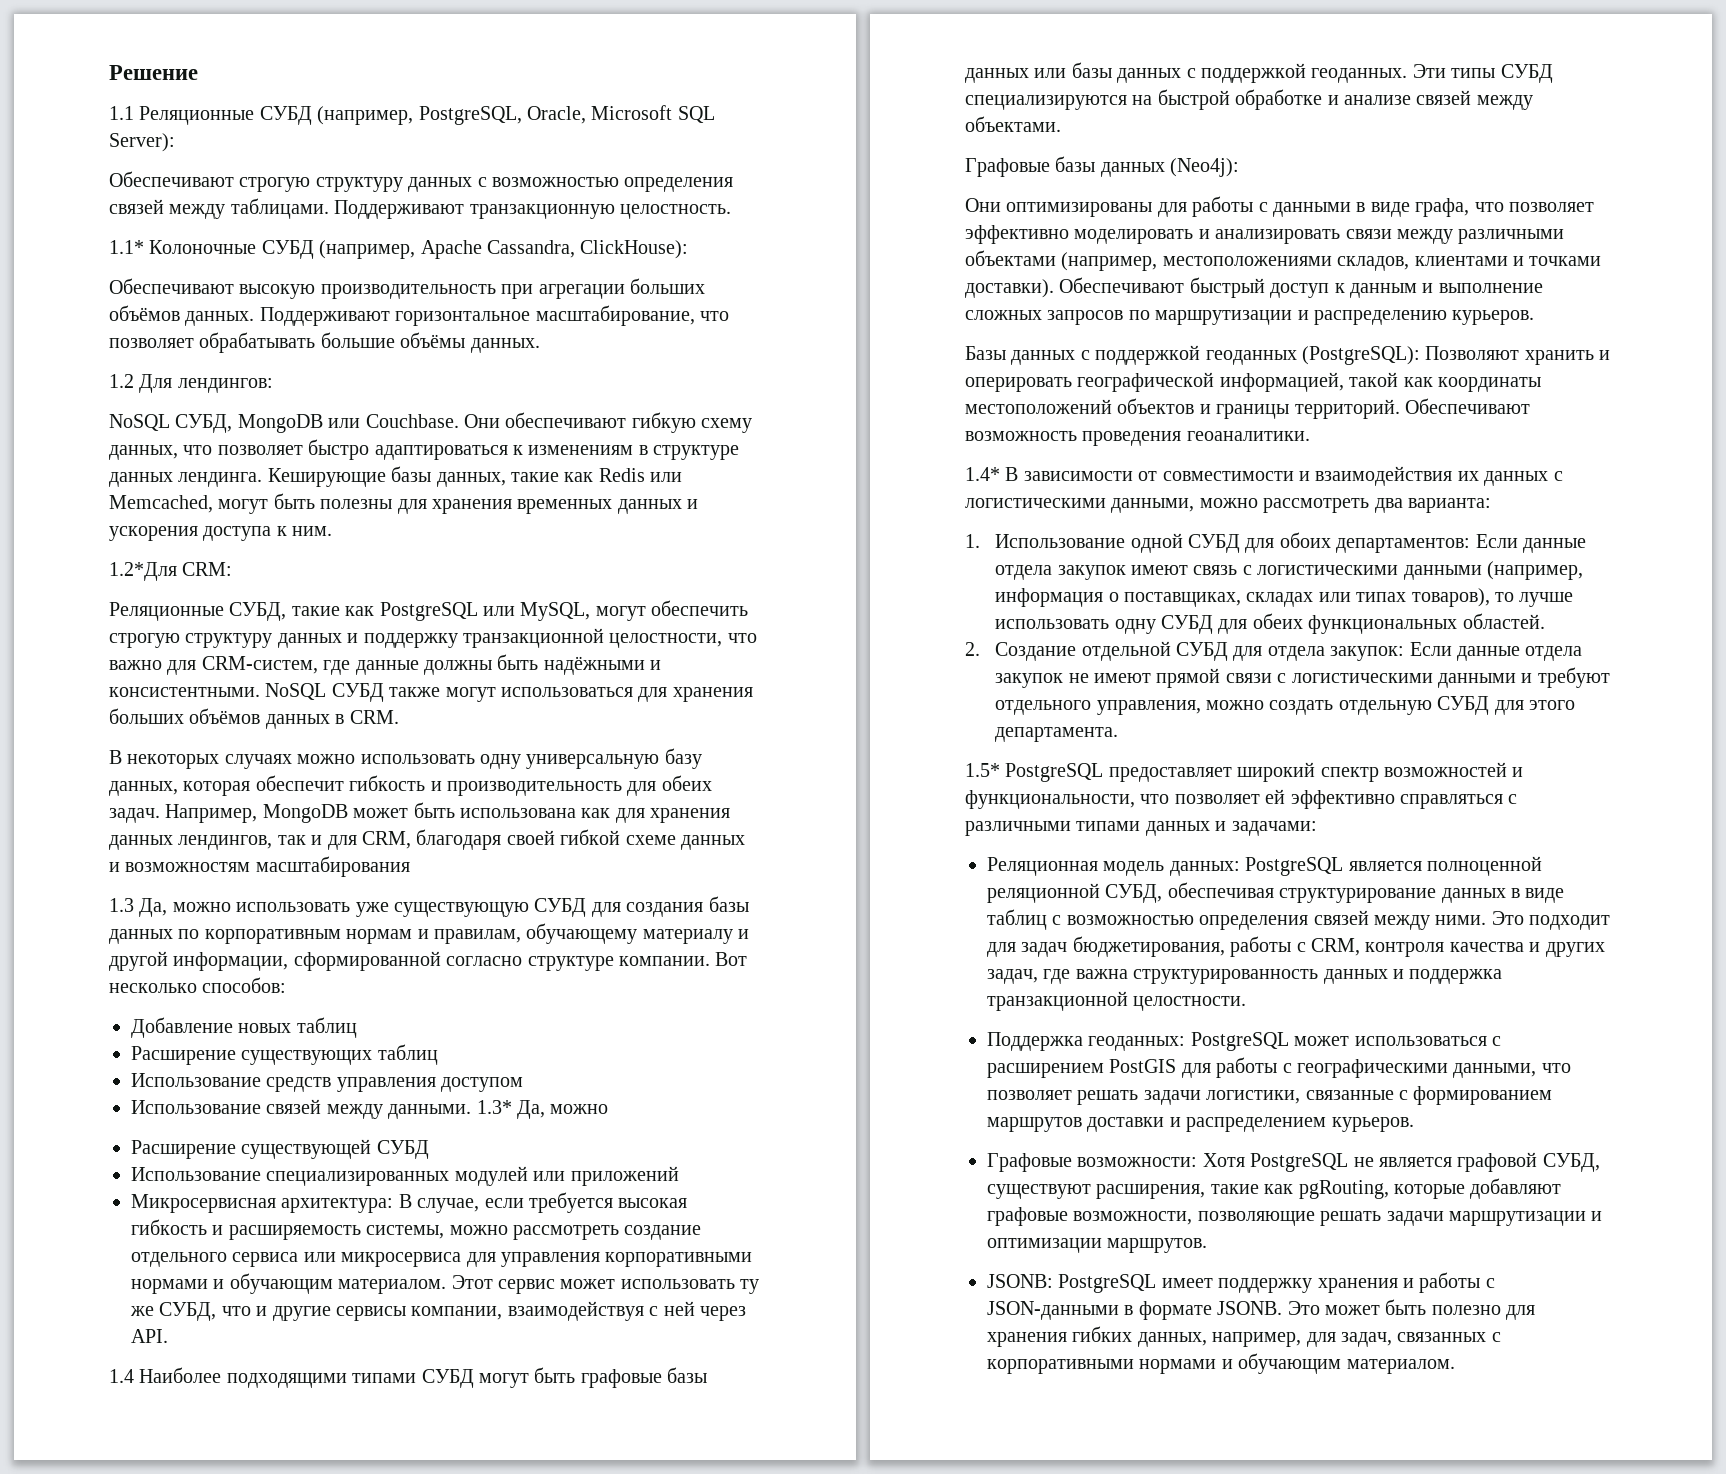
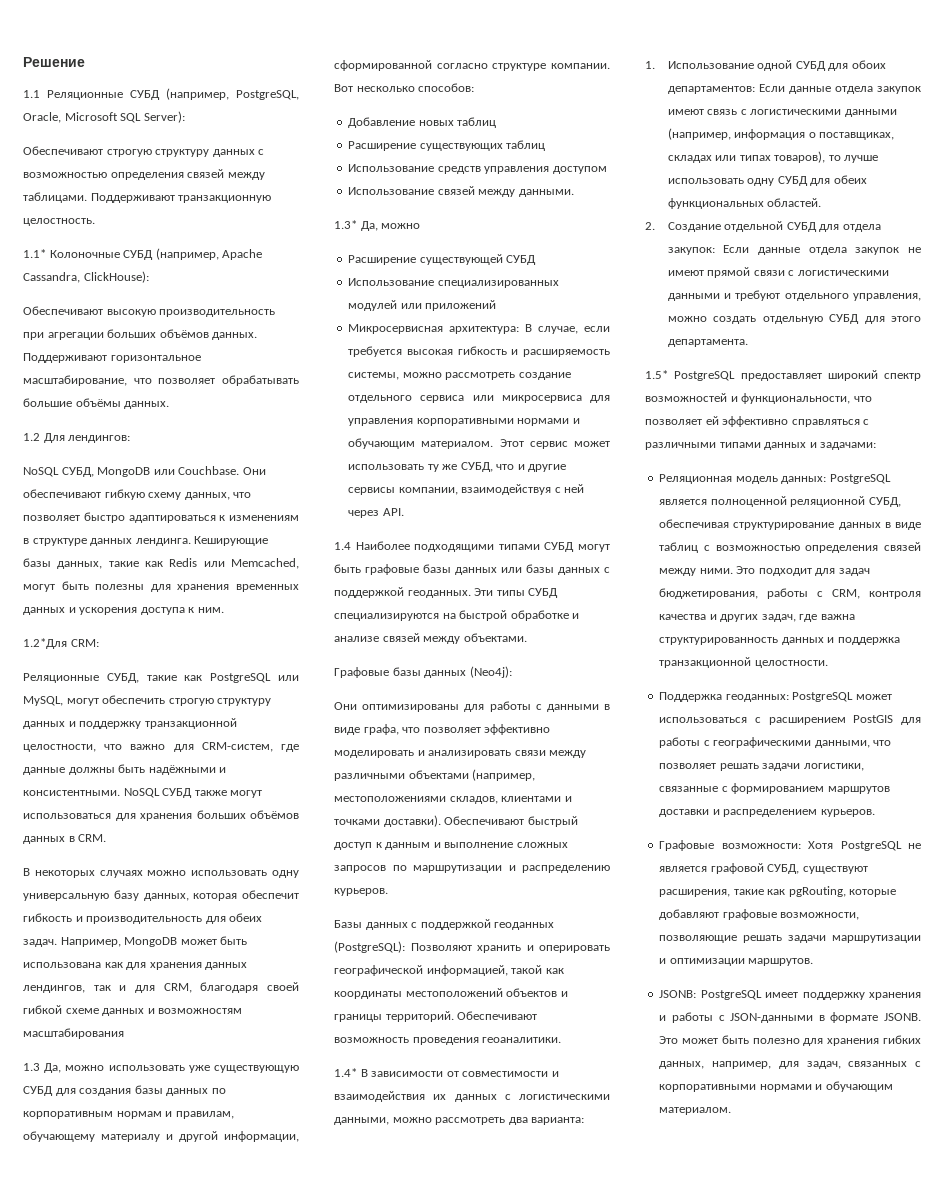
(472, 1111) none -> (574, 193) //

